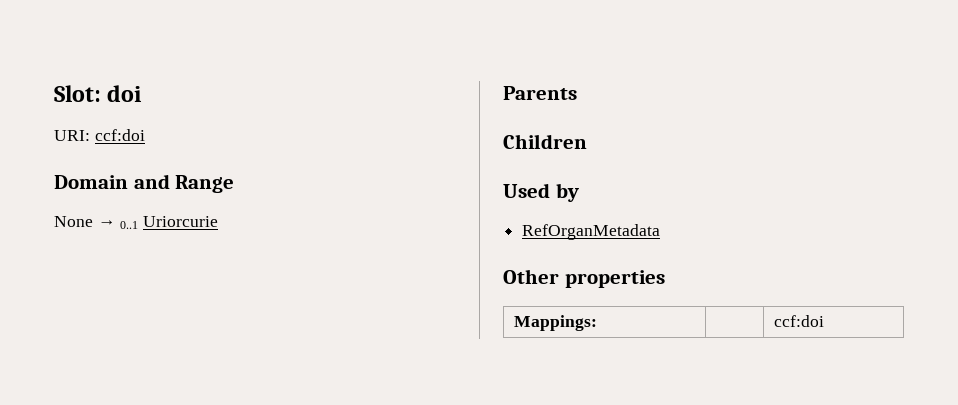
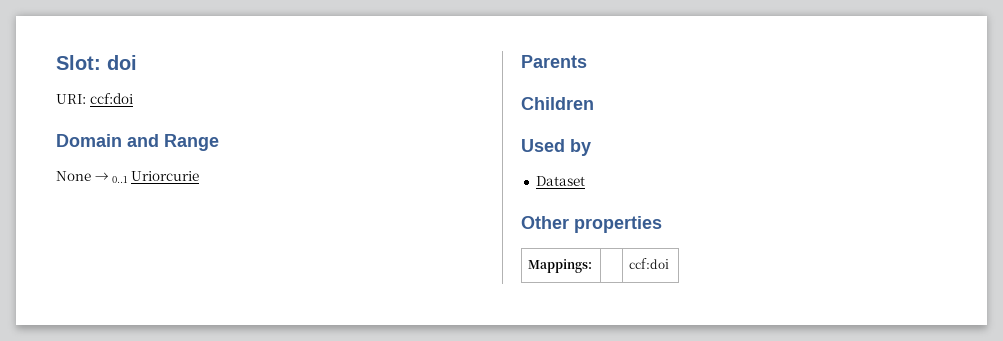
[522,224,661,240] RefOrganMetadata -> [535,176,585,186] Dataset

